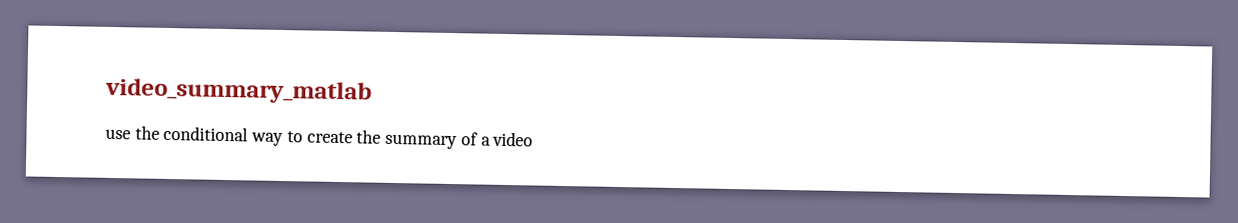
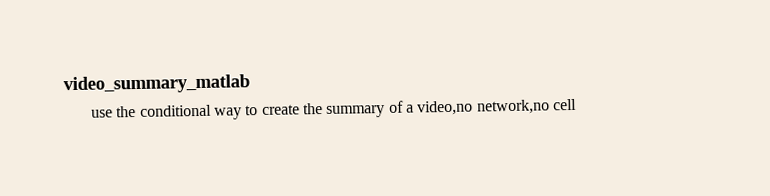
[492,131,534,147] video -> [417,98,578,116] video,no network,no cell

